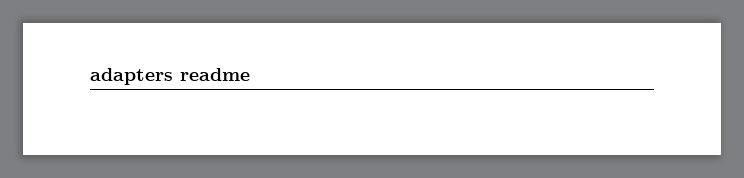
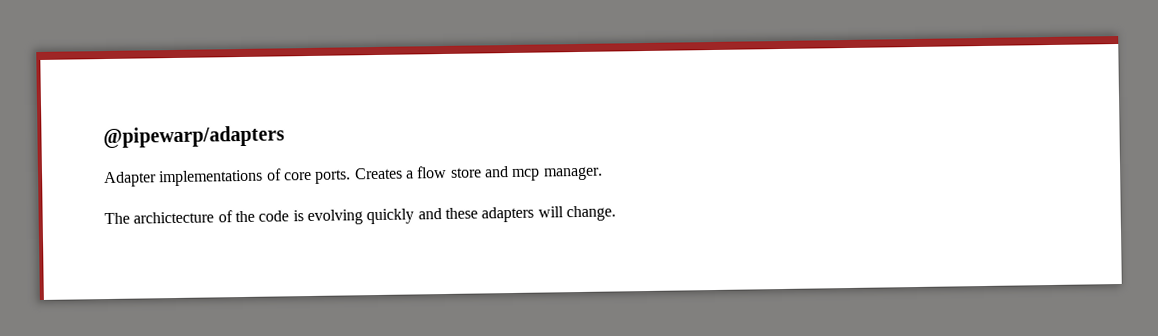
[90,68,250,85] adapters readme -> [103,125,285,149] [104,165,603,188] [104,205,616,226] @pipewarp/adapters // Adapter implementations of core ports. Creates a flow store and mcp manager. // The archictecture of the code is evolving quickly and these adapters will change.

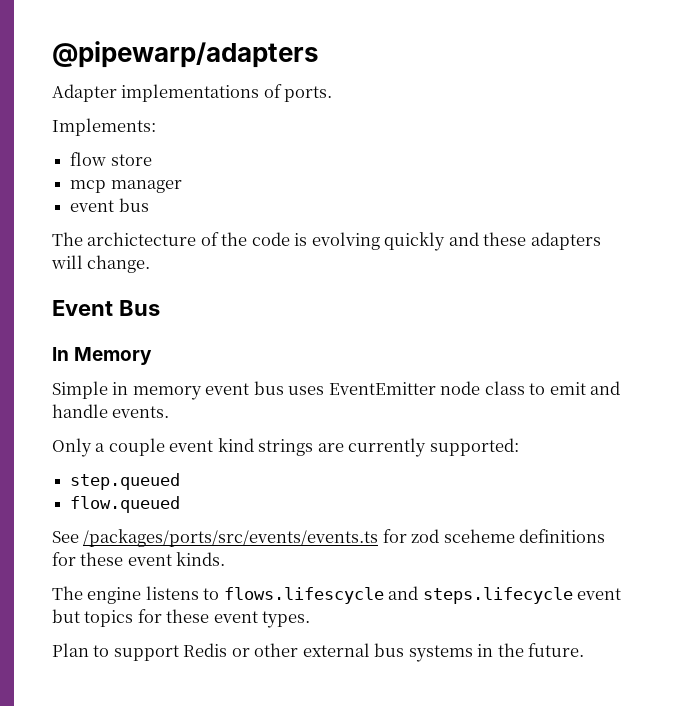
[283,171,312,181] core -> (282, 91) none
[353,167,414,180] Creates a -> [52,118,156,136] // Implements: //
[483,166,603,181] and mcp manager. -> [70,180,182,193] [70,198,149,212] // mcp manager // event bus
(616, 213) none -> [52,300,160,316] [52,347,153,365] [52,381,621,400] [52,404,170,418] [52,438,519,457] [70,473,181,490] [70,496,181,513] [52,529,606,547] [52,552,226,566] [52,586,622,604] [52,609,311,628] [52,643,585,662] // Event Bus // In Memory // Simple in memory event bus uses EventEmitter node class to emit and handle events. // Only a couple event kind strings are currently supported: // step.queued // flow.queued // See /packages/ports/src/events/events.ts for zod sceheme definitions for these event kinds. // The engine listens to flows.lifescycle and steps.lifecycle event but topics for these event types. // Plan to support Redis or other external bus systems in the future.

